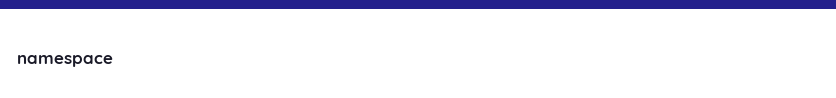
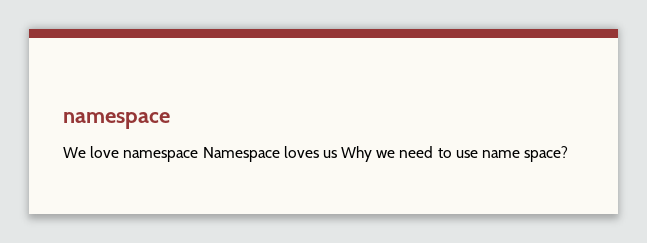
[17,55,113,67] namespace -> [63,112,170,129] [63,146,569,162] namespace // We love namespace Namespace loves us Why we need to use name space?

